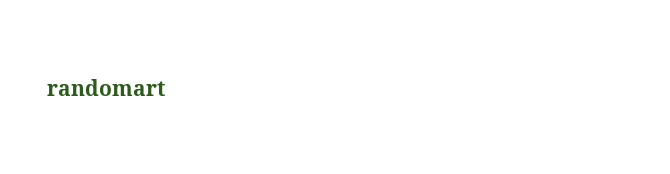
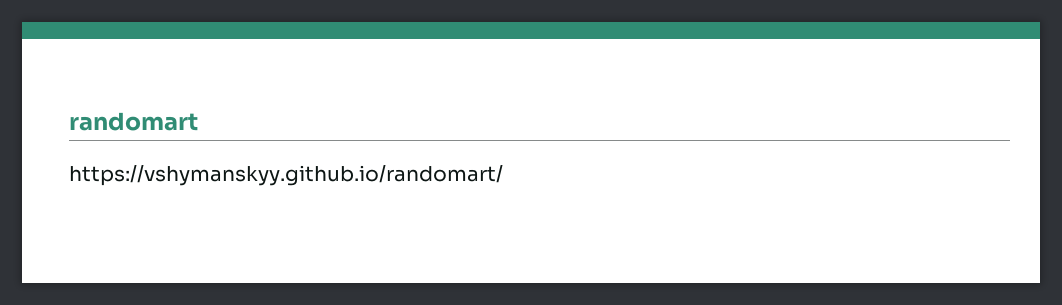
(166, 87) none -> [69,165,503,186] // https://vshymanskyy.github.io/randomart/

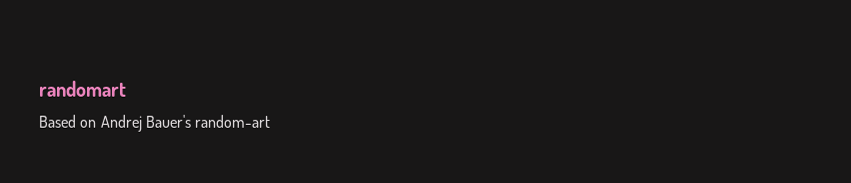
[69,165,503,186] https://vshymanskyy.github.io/randomart/ -> [38,114,271,132] Based on Andrej Bauer's random-art

